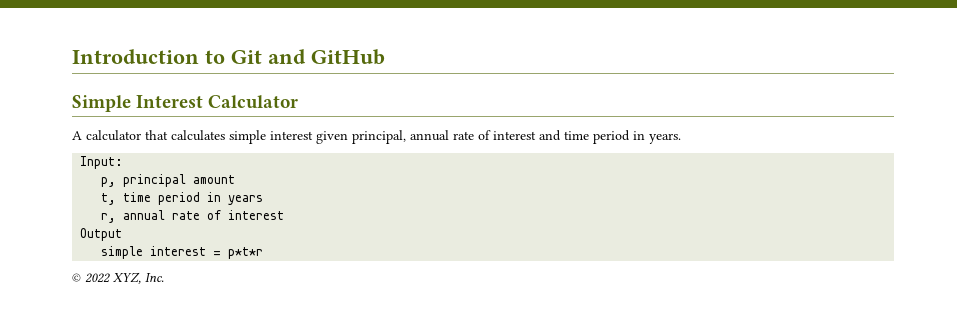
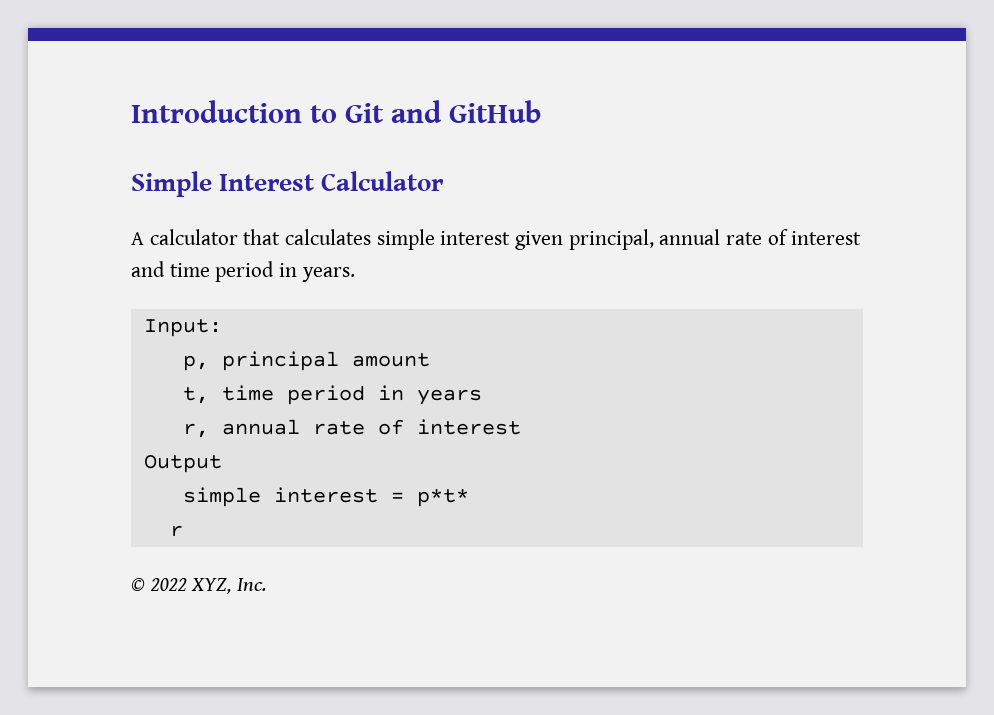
[228,247,264,259] p*t*r -> [416,489,469,507] [169,525,183,537] p*t* // r

